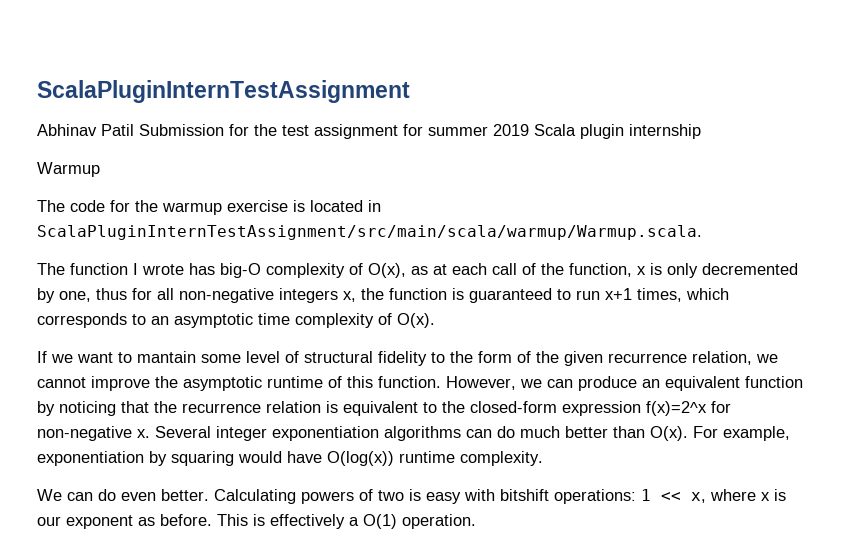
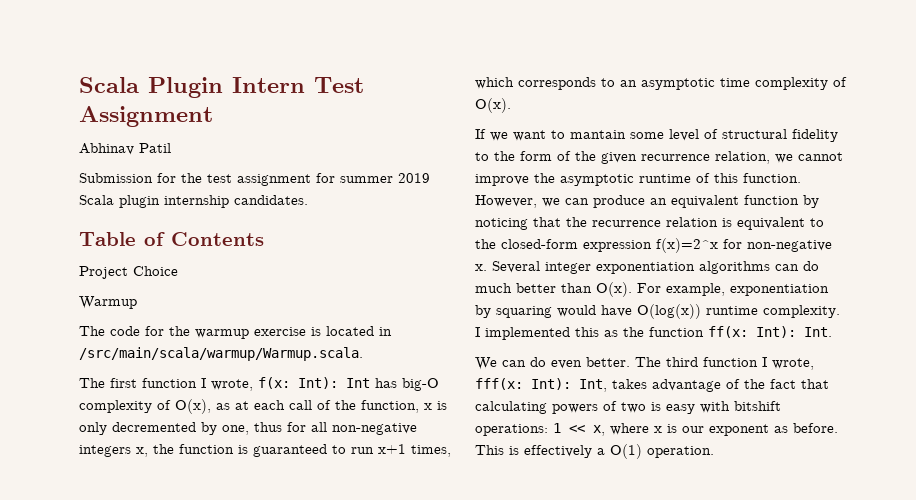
[37,80,410,103] ScalaPluginInternTestAssignment -> [79,77,364,98] [79,106,213,127] Scala Plugin Intern Test Assignment
(134, 130) none -> (171, 148) //
(701, 131) none -> [234,195,308,205] [79,232,264,246] [79,266,178,279] candidates. // Table of Contents // Project Choice
[37,225,702,240] [37,263,184,275] ScalaPluginInternTestAssignment/src/main/scala/warmup/Warmup.scala. // The function I wrote -> [79,347,363,361] [79,377,370,391] /src/main/scala/warmup/Warmup.scala. // The first function I wrote, f(x: Int): Int
(543, 458) none -> [475,326,832,340] I implemented this as the function ff(x: Int): Int.
[214,489,296,504] Calculating -> [635,357,814,370] [475,378,829,392] [475,401,547,414] The third function I wrote, fff(x: Int): Int, takes advantage of the fact that calculating

